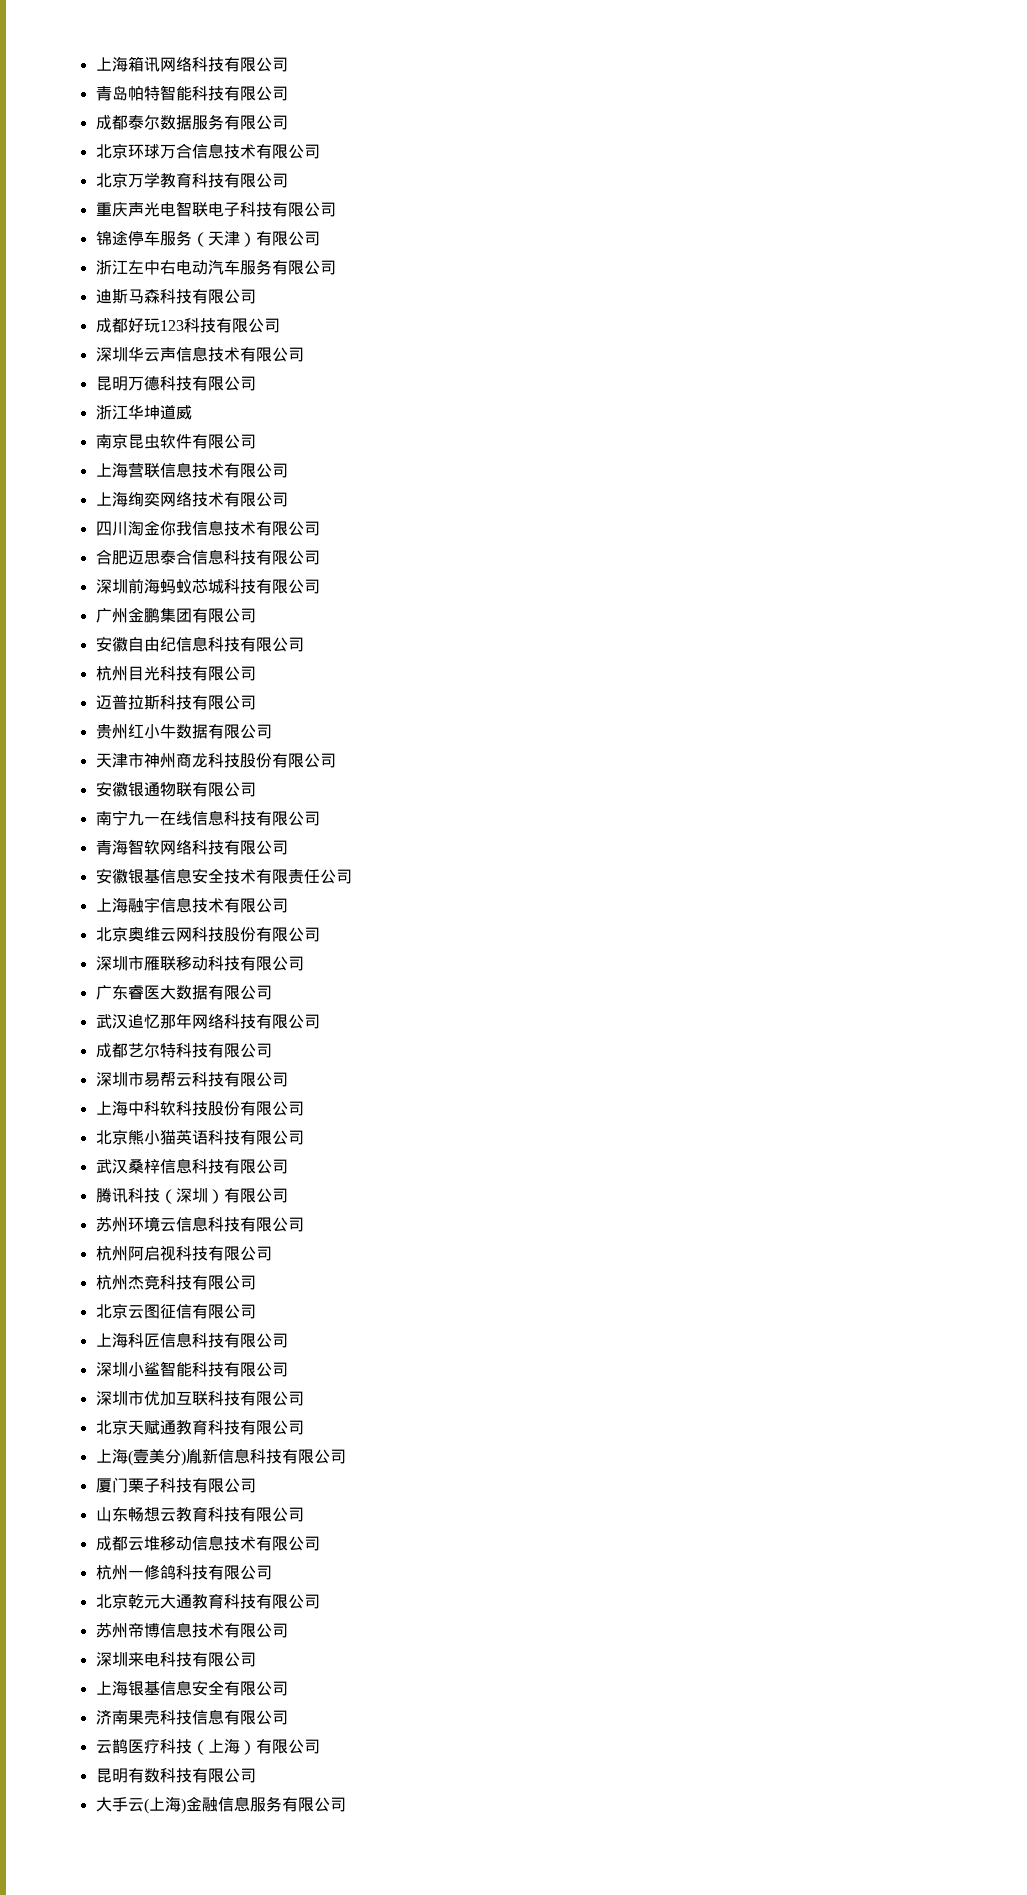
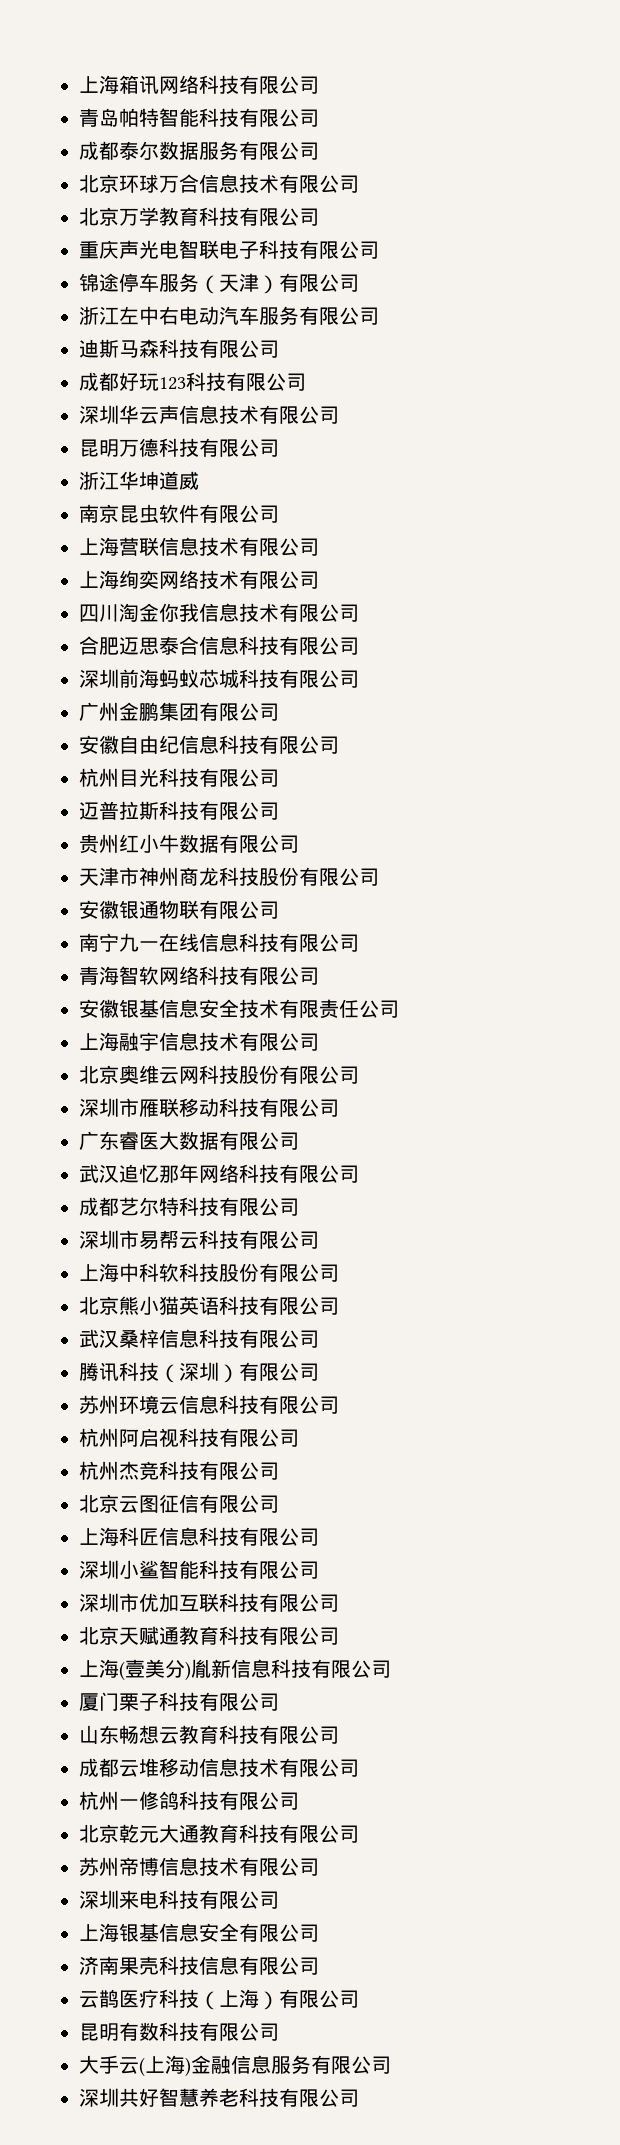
(346, 1804) none -> [79,2088,359,2107] // 深圳共好智慧养老科技有限公司

